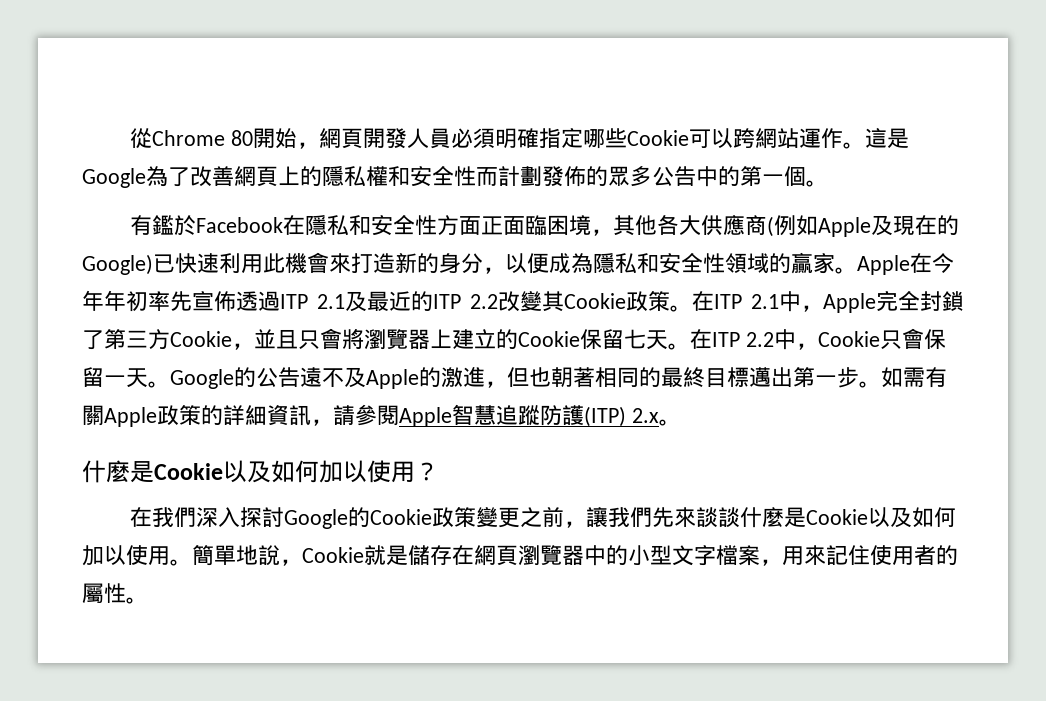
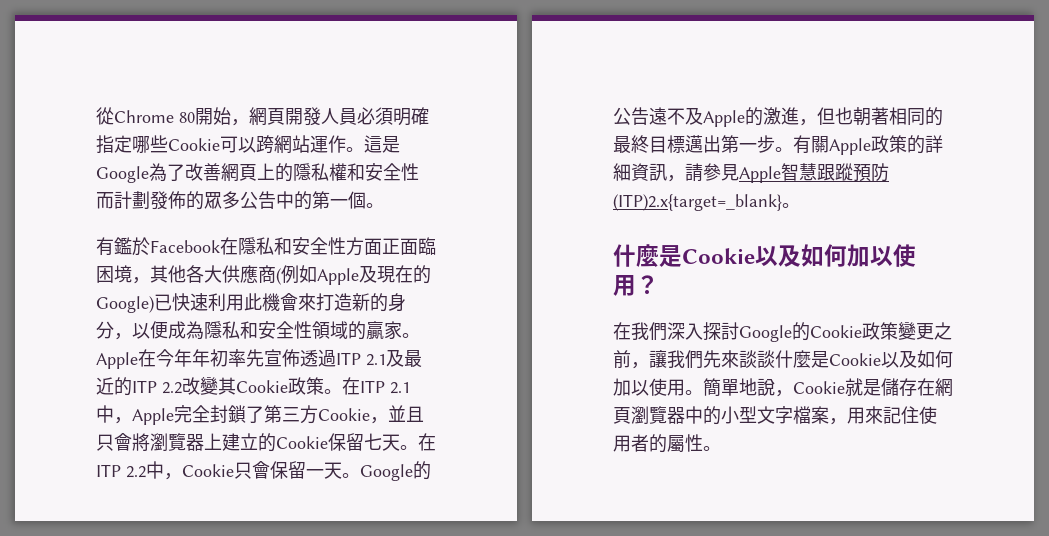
[881,367,925,388] 如需 -> (793, 149) none
[377,405,399,426] 閱 -> [721,164,739,181] 見
[496,405,659,427] 追蹤防護(ITP) 2.x -> [817,163,889,182] [613,194,782,211] 跟蹤預防(ITP)2.x{target=_blank}

